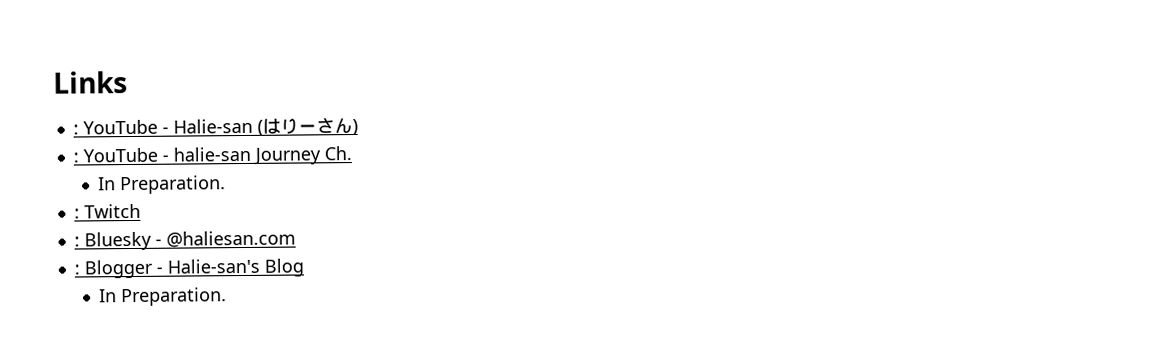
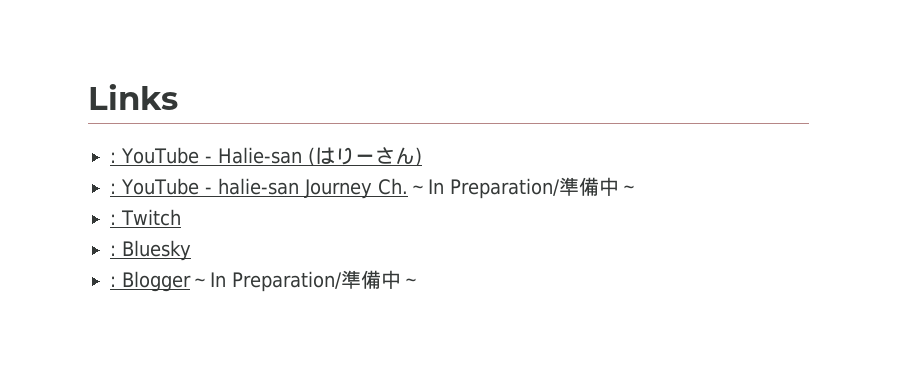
[98,175,227,195] // In Preparation. -> [407,177,639,199] ～In Preparation/準備中～
[154,230,296,248] - @haliesan.com -> (191, 250) none
[155,258,304,277] [99,287,228,307] - Halie-san's Blog // In Preparation. -> [190,270,421,292] ～In Preparation/準備中～

